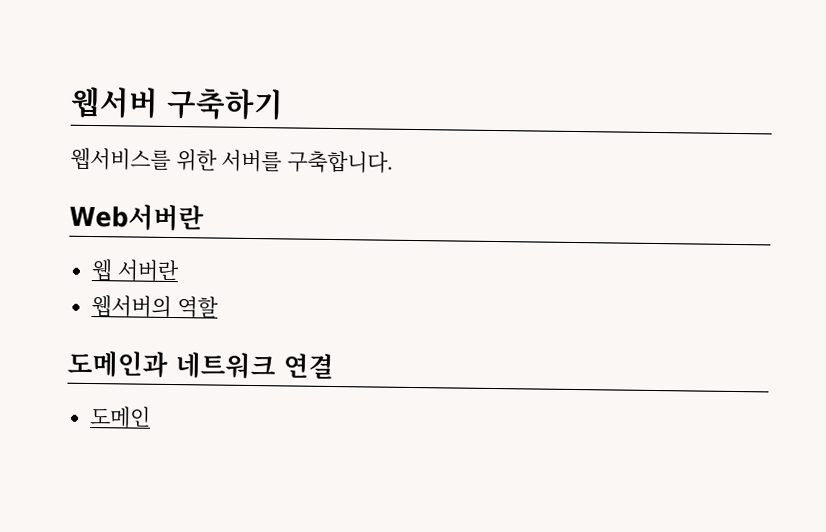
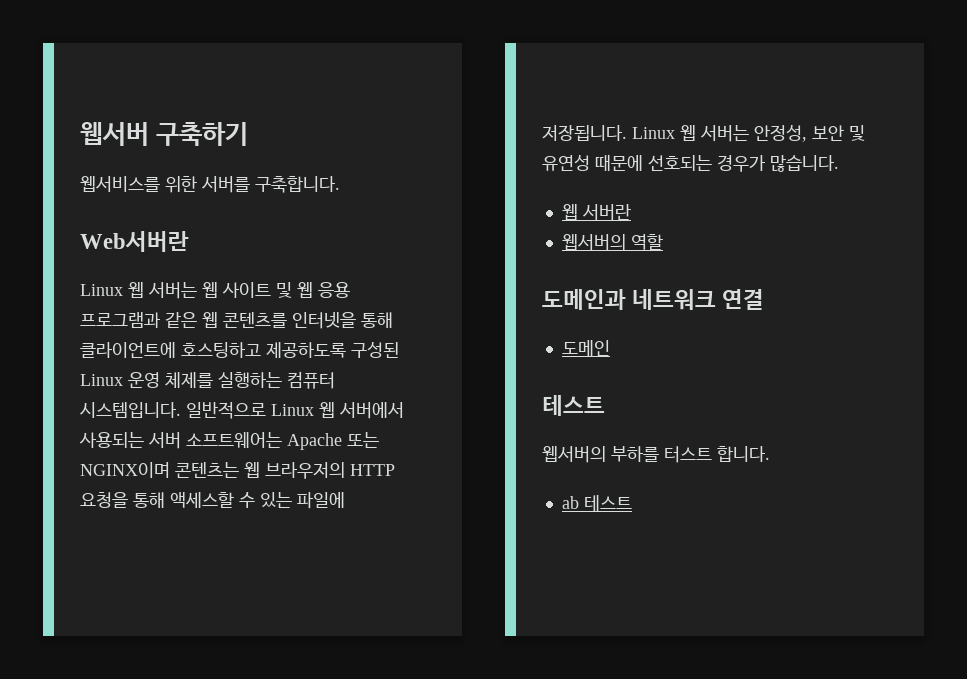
(204, 217) none -> [80,282,350,299] [80,312,393,329] [80,342,399,358] [80,371,335,389] [80,402,404,419] [79,432,379,450] [80,462,395,479] [80,492,345,509] [542,125,865,142] [542,154,839,172] // Linux 웹 서버는 웹 사이트 및 웹 응용 프로그램과 같은 웹 콘텐츠를 인터넷을 통해 클라이언트에 호스팅하고 제공하도록 구성된 Linux 운영 체제를 실행하는 컴퓨터 시스템입니다. 일반적으로 Linux 웹 서버에서 사용되는 서버 소프트웨어는 Apache 또는 NGINX이며 콘텐츠는 웹 브라우저의 HTTP 요청을 통해 액세스할 수 있는 파일에 저장됩니다. Linux 웹 서버는 안정성, 보안 및 유연성 때문에 선호되는 경우가 많습니다.
(152, 417) none -> [542,395,605,416] [542,446,770,463] [561,495,632,511] // 테스트 // 웹서버의 부하를 터스트 합니다. // ab 테스트

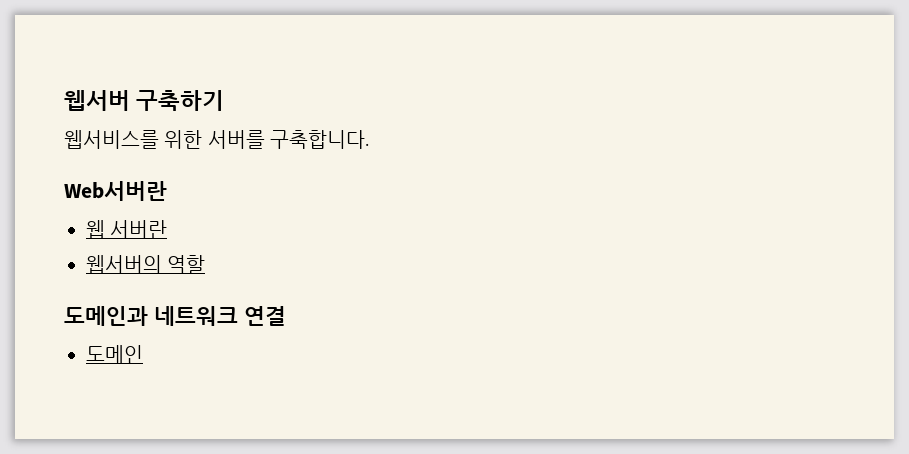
[80,282,350,299] [80,312,393,329] [80,342,399,358] [80,371,335,389] [80,402,404,419] [79,432,379,450] [80,462,395,479] [80,492,345,509] [542,125,865,142] [542,154,839,172] // Linux 웹 서버는 웹 사이트 및 웹 응용 프로그램과 같은 웹 콘텐츠를 인터넷을 통해 클라이언트에 호스팅하고 제공하도록 구성된 Linux 운영 체제를 실행하는 컴퓨터 시스템입니다. 일반적으로 Linux 웹 서버에서 사용되는 서버 소프트웨어는 Apache 또는 NGINX이며 콘텐츠는 웹 브라우저의 HTTP 요청을 통해 액세스할 수 있는 파일에 저장됩니다. Linux 웹 서버는 안정성, 보안 및 유연성 때문에 선호되는 경우가 많습니다. -> (167, 191) none
[542,395,605,416] [542,446,770,463] [561,495,632,511] // 테스트 // 웹서버의 부하를 터스트 합니다. // ab 테스트 -> (143, 354) none

